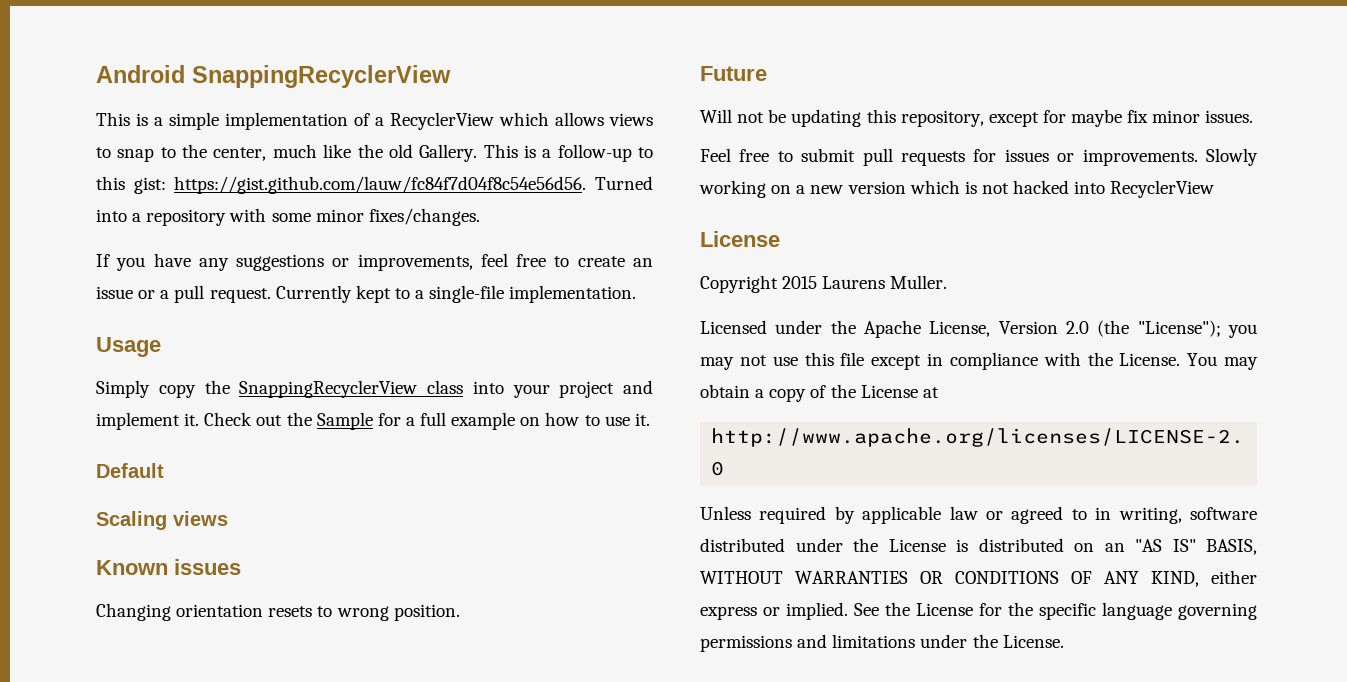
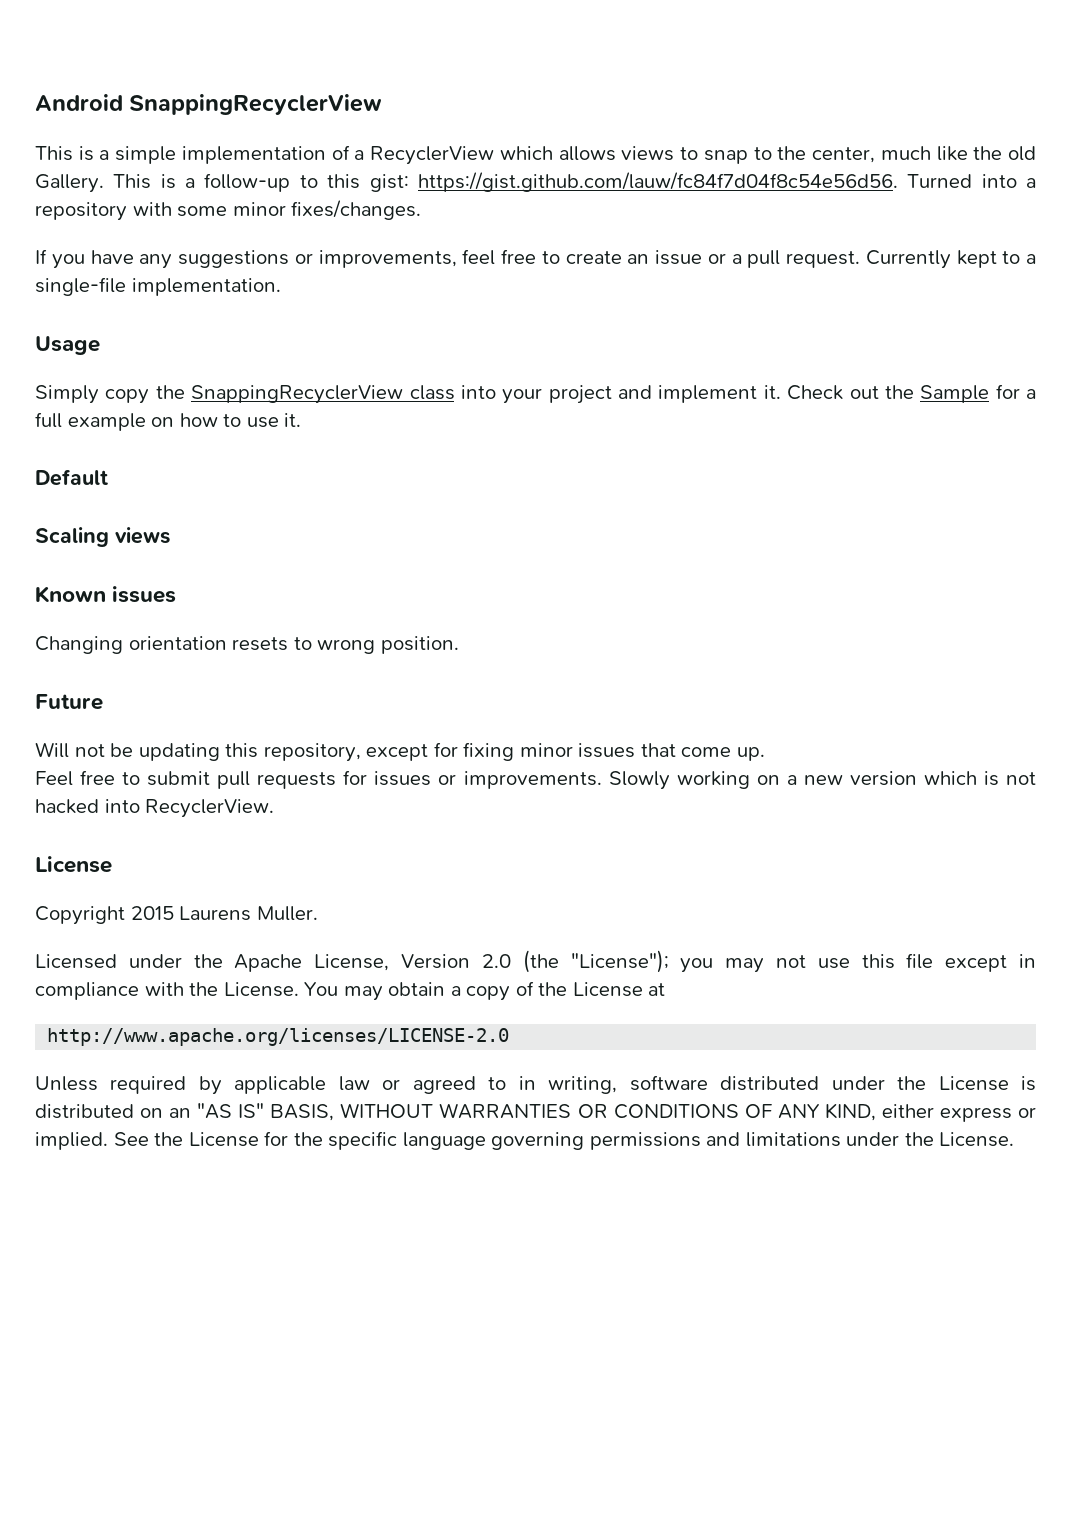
[1071,109,1254,127] maybe fix minor issues. -> [463,742,765,761] fixing minor issues that come up.
[1110,180,1215,198] RecyclerView -> [145,799,275,818] RecyclerView.

